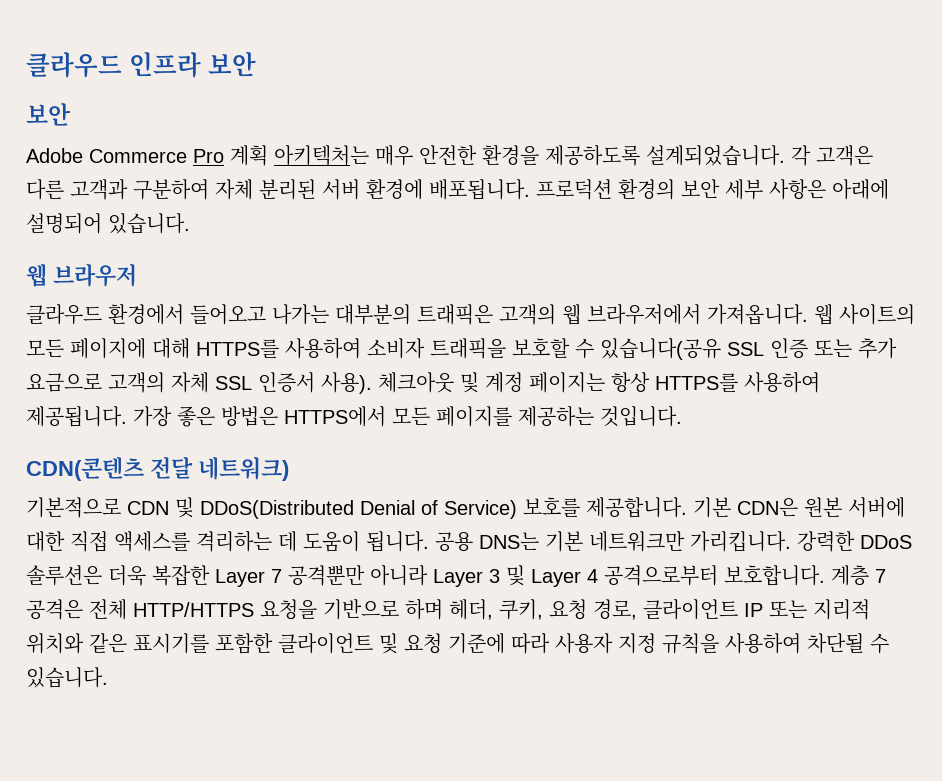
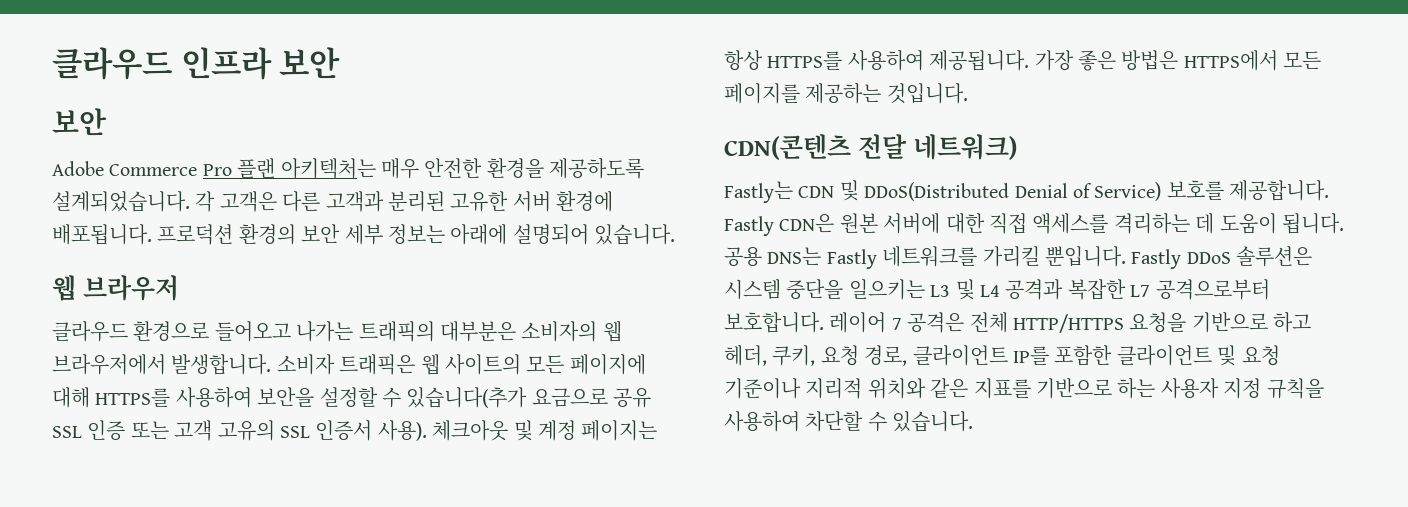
[230,145,268,166] 계획 -> [237,158,276,178] 플랜
[133,179,316,200] 구분하여 자체 분리된 -> [388,191,509,212] 분리된 고유한
[769,179,826,200] 사항은 -> [388,224,445,244] 정보는
[108,304,184,325] 환경에서 -> [133,321,210,341] 환경으로
[335,304,808,325] 대부분의 트래픽은 고객의 웹 브라우저에서 가져옵니다. -> [358,321,622,342] [52,354,416,375] 트래픽의 대부분은 소비자의 웹 브라우저에서 발생합니다. 소비자 트래픽은
[367,338,897,360] [26,372,209,393] 소비자 트래픽을 보호할 수 있습니다(공유 SSL 인증 또는 추가 요금으로 고객의 자체 -> [257,387,652,408] [52,420,275,441] 보안을 설정할 수 있습니다(추가 요금으로 공유 SSL 인증 또는 고객 고유의
[26,497,121,518] 기본적으로 -> [724,181,793,203] Fastly는
[693,497,731,518] 기본 -> [724,216,774,236] Fastly
[545,531,912,552] [26,565,598,587] 기본 네트워크만 가리킵니다. 강력한 DDoS 솔루션은 더욱 복잡한 Layer 7 공격뿐만 아니라 Layer 3 및 Layer 4 -> [826,246,1313,269] [724,279,1151,300] Fastly 네트워크를 가리킬 뿐입니다. Fastly DDoS 솔루션은 시스템 중단을 일으키는 L3 및 L4 공격과 복잡한 L7
[831,565,869,586] 계층 -> [829,312,887,333] 레이어
[405,599,443,620] 하며 -> [1273,312,1312,333] 하고
[744,599,870,620] [26,633,550,654] IP 또는 지리적 위치와 같은 표시기를 포함한 클라이언트 및 요청 기준에 따라 -> [1013,345,1280,366] [724,378,1156,399] IP를 포함한 클라이언트 및 요청 기준이나 지리적 위치와 같은 지표를 기반으로 하는
[807,633,864,654] 차단될 -> [805,411,864,432] 차단할

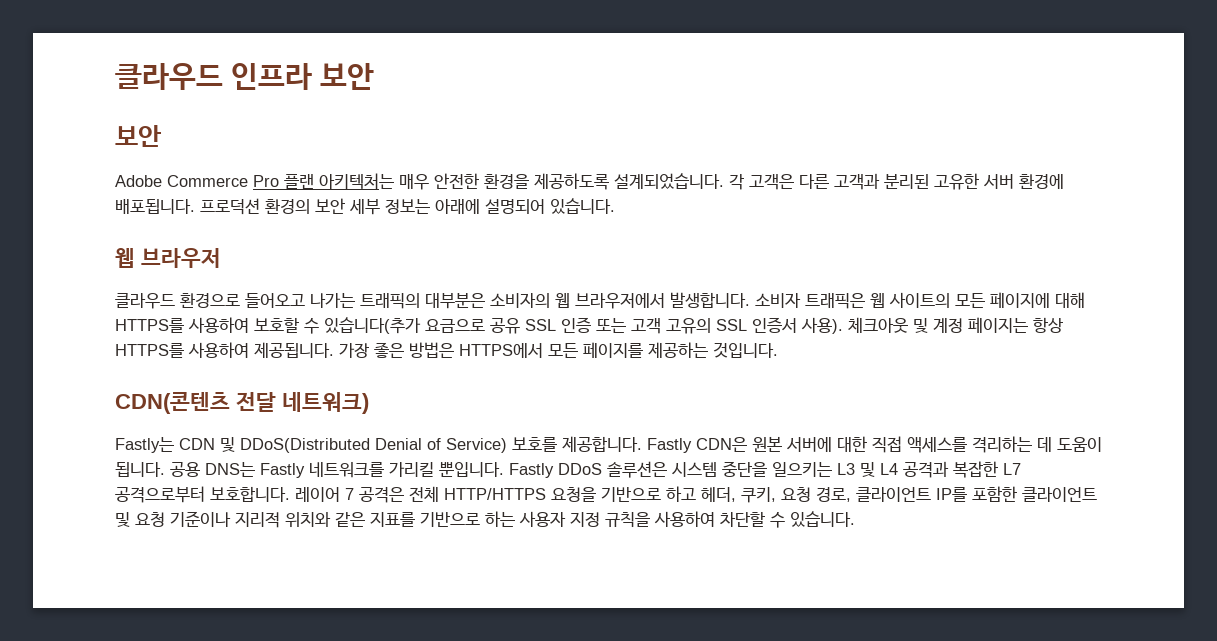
[257,387,378,407] 보안을 설정할 -> [254,317,299,333] 보호할

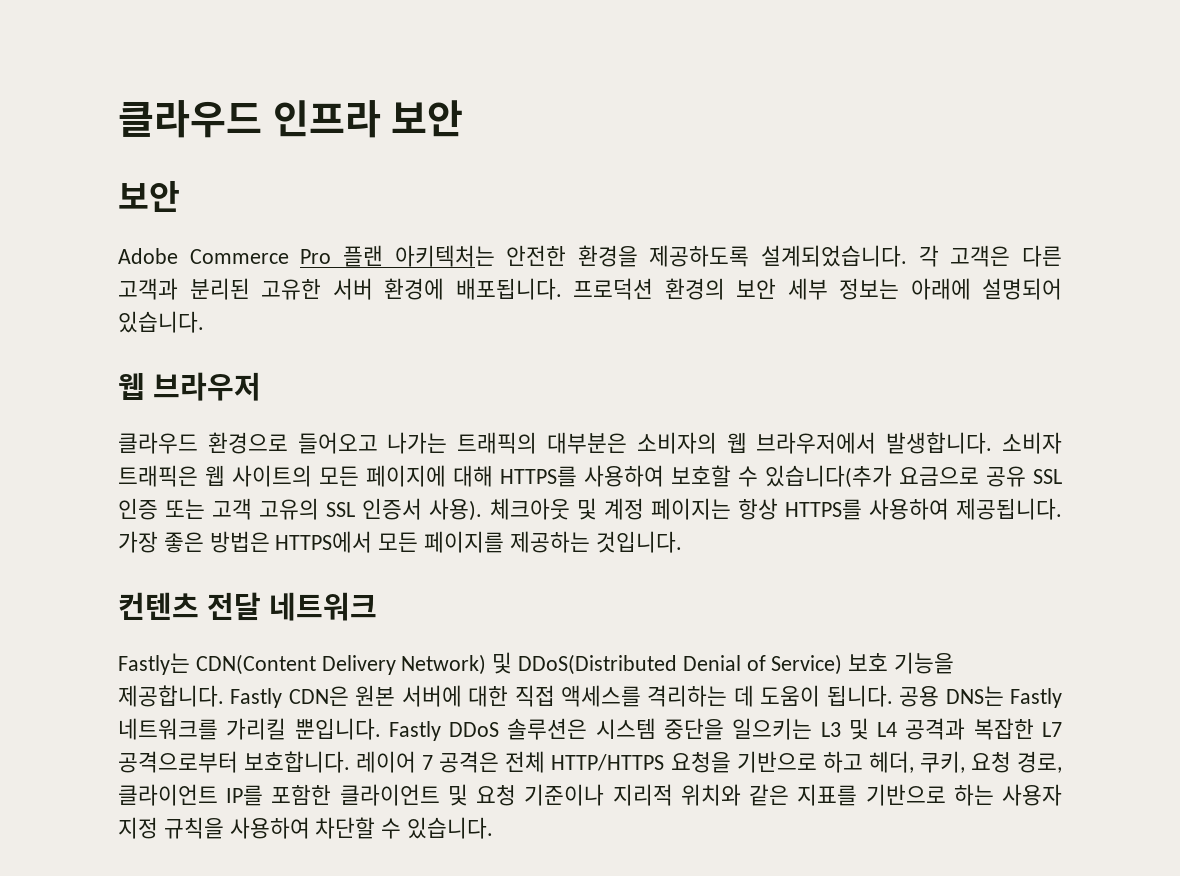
[399,174,429,190] 매우 -> (495, 256) none
[115,392,369,414] [115,437,215,453] CDN(콘텐츠 전달 네트워크) // Fastly는 CDN -> [118,592,377,621] [118,653,487,675] 컨텐츠 전달 네트워크 // Fastly는 CDN(Content Delivery Network)
[512,437,557,452] 보호를 -> [848,652,955,674] 보호 기능을

